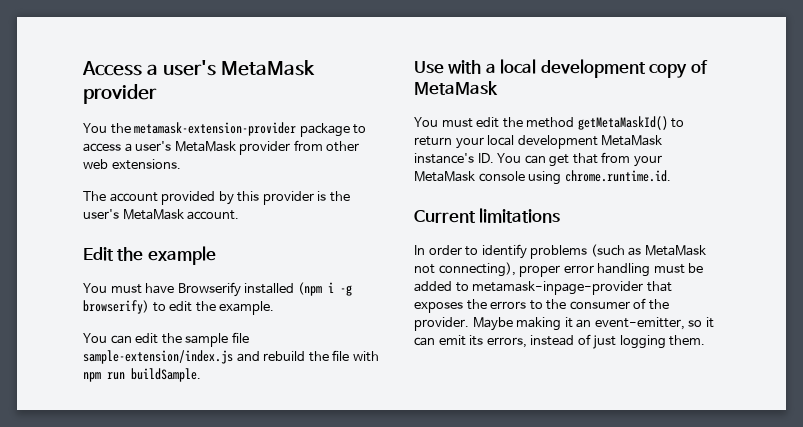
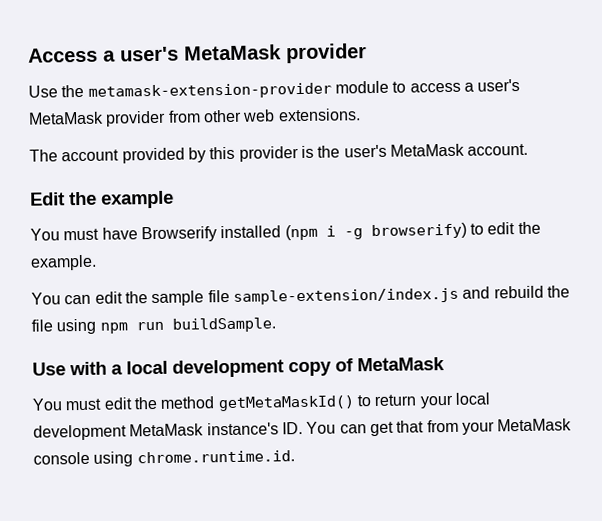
[83,123,107,133] You -> [28,85,58,98] Use
[299,123,350,137] package -> [334,80,389,94] module
[352,351,379,362] with -> [56,318,97,335] using
[414,208,561,223] [414,244,706,259] [414,262,704,277] [414,281,672,295] [414,298,669,313] [414,317,714,331] [414,334,706,349] // Current limitations // In order to identify problems (such as MetaMask not connecting), proper error handling must be added to metamask-inpage-provider that exposes the errors to the consumer of the provider. Maybe making it an event-emitter, so it can emit its errors, instead of just logging them. -> (295, 457) none

